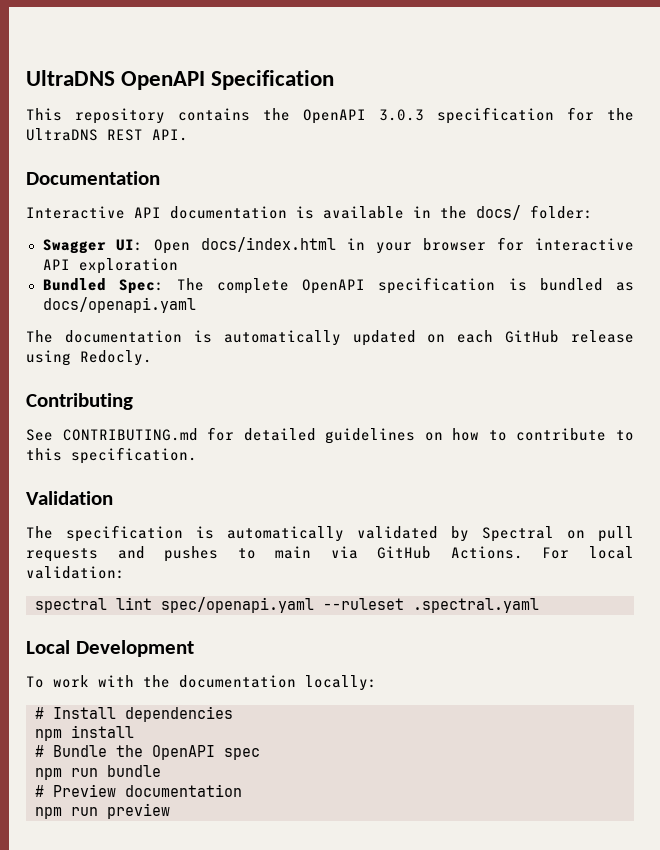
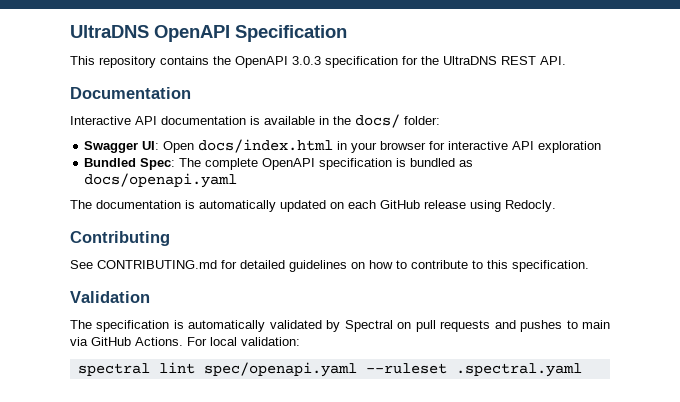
[26,640,194,657] [26,675,377,691] [35,706,233,722] [35,725,134,741] [35,745,260,760] [35,765,161,780] [35,784,242,797] [35,803,170,819] // Local Development // To work with the documentation locally: // # Install dependencies // npm install // # Bundle the OpenAPI spec // npm run bundle // # Preview documentation // npm run preview -> (582, 370) none

